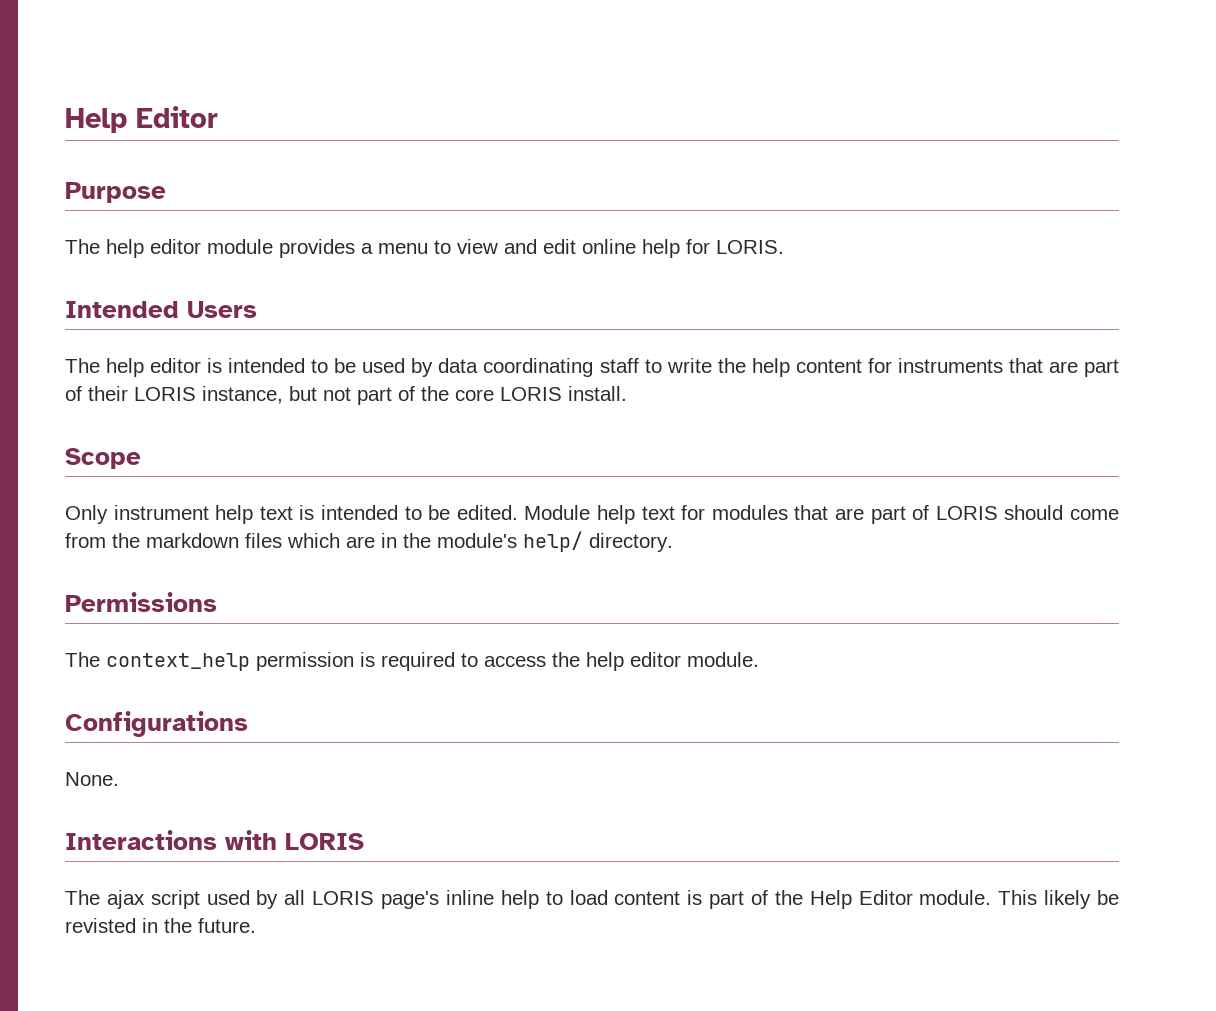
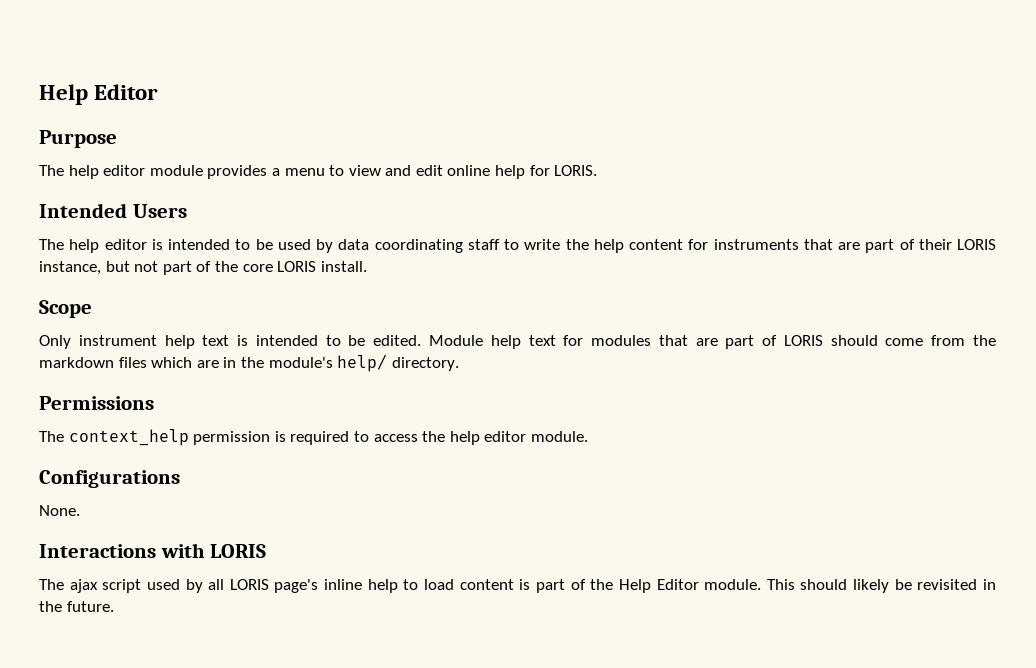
(1038, 897) none -> [800,579,848,590] should
[65,918,136,933] revisted -> [917,579,978,590] revisited

